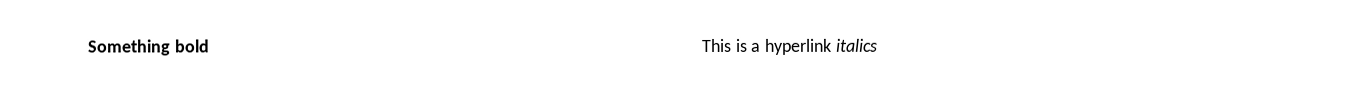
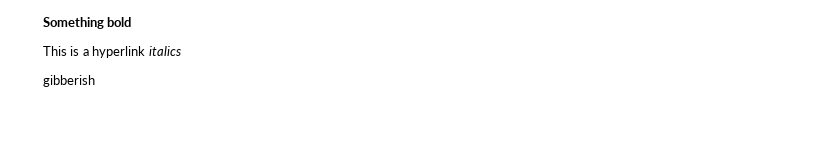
(878, 45) none -> [43,75,95,87] // gibberish

